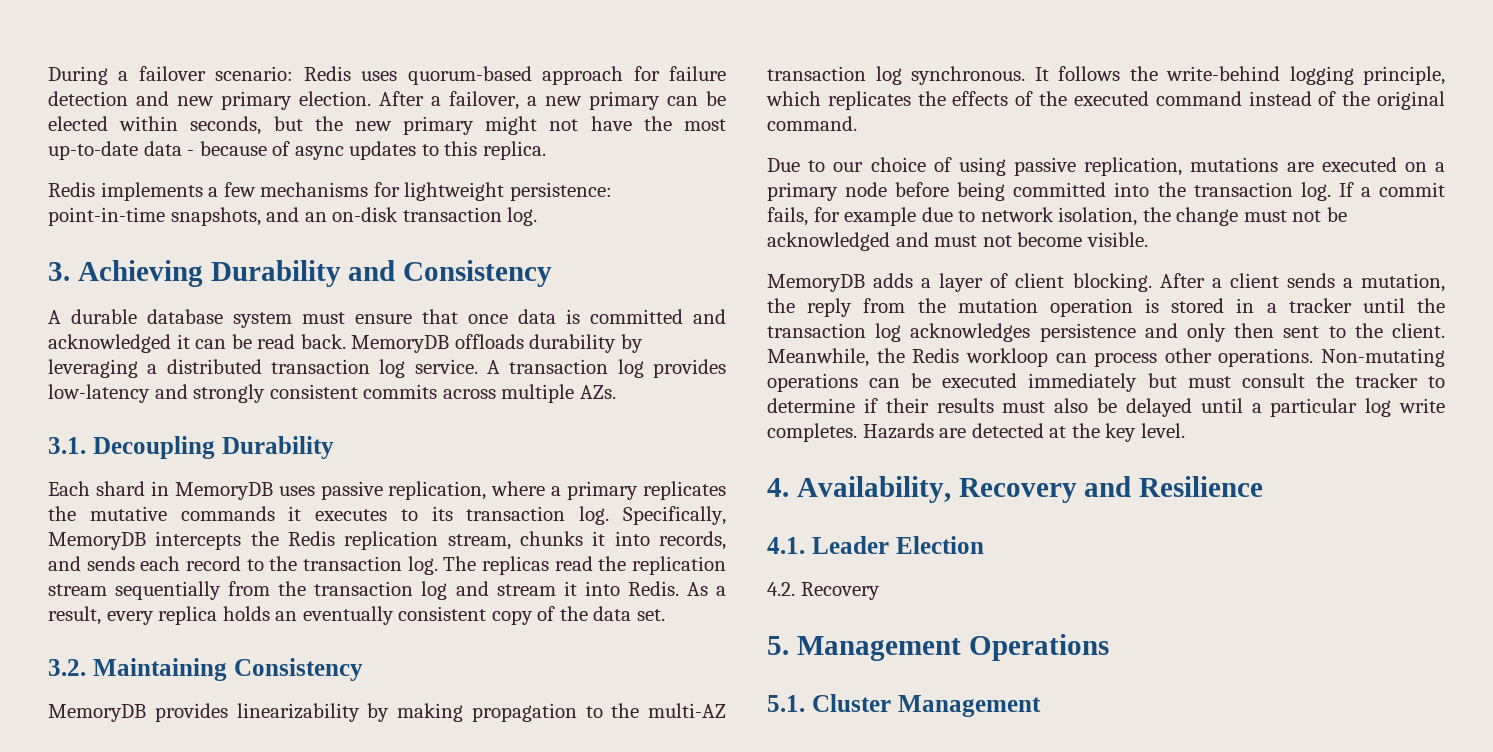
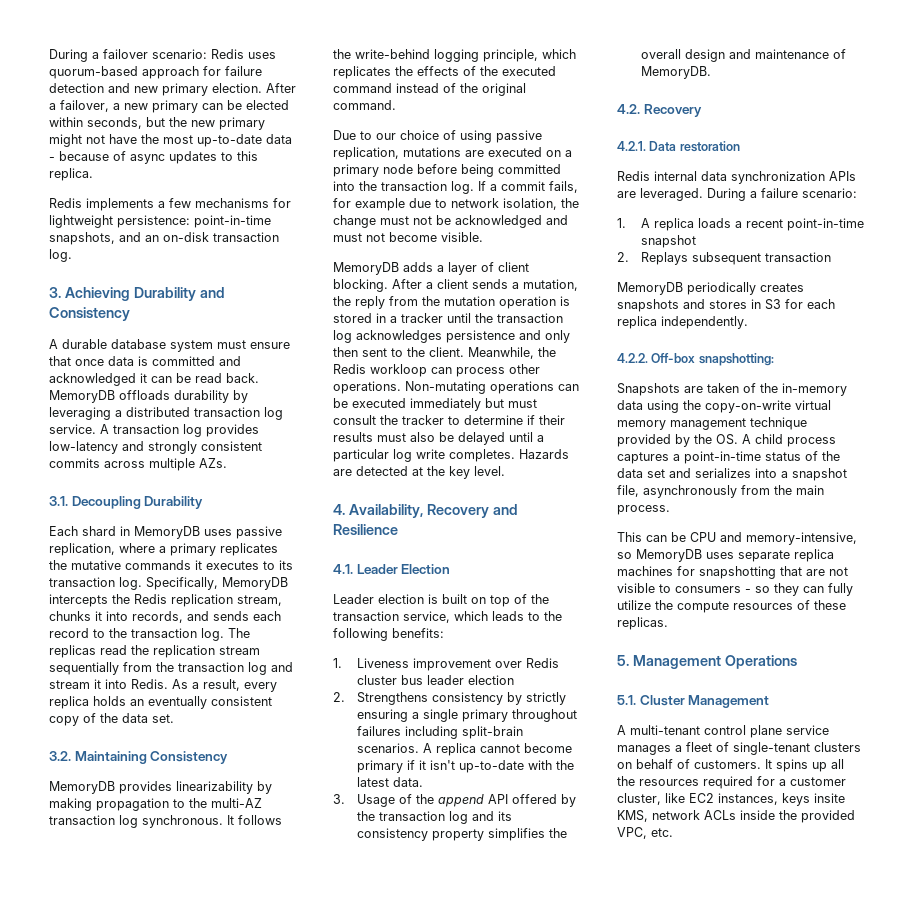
[767,582,880,600] 4.2. Recovery -> [333,594,549,607] [333,611,562,623] [333,628,444,641] [333,658,559,671] [356,675,514,685] [333,692,566,705] [356,709,577,722] [356,726,523,739] [356,743,572,756] [356,760,574,773] [356,777,423,787] [333,794,576,807] [356,811,512,824] [356,828,567,841] [640,49,846,62] [640,66,711,79] [617,104,702,117] [617,141,740,152] [617,171,856,184] [617,188,857,201] [617,218,864,231] [640,235,696,248] [617,252,831,265] [617,282,804,295] [617,299,835,312] [617,316,748,329] [617,353,774,366] [617,383,847,396] [617,400,831,413] [617,417,807,430] [617,434,836,447] [617,451,840,464] [617,468,847,481] [617,485,824,498] [617,505,670,515] [617,532,857,545] [617,549,834,562] [617,566,848,579] [617,583,853,596] [617,600,846,613] [617,617,668,630] Leader election is built on top of the transaction service, which leads to the following benefits: // 1. Liveness improvement over Redis cluster bus leader election // 2. Strengthens consistency by strictly ensuring a single primary throughout failures including split-brain scenarios. A replica cannot become primary if it isn't up-to-date with the latest data. // 3. Usage of the append API offered by the transaction log and its consistency property simplifies the overall design and maintenance of MemoryDB. // 4.2. Recovery // 4.2.1. Data restoration // Redis internal data synchronization APIs are leveraged. During a failure scenario: // 1. A replica loads a recent point-in-time snapshot // 2. Replays subsequent transaction // MemoryDB periodically creates snapshots and stores in S3 for each replica independently. // 4.2.2. Off-box snapshotting: // Snapshots are taken of the in-memory data using the copy-on-write virtual memory management technique provided by the OS. A child process captures a point-in-time status of the data set and serializes into a snapshot file, asynchronously from the main process. // This can be CPU and memory-intensive, so MemoryDB uses separate replica machines for snapshotting that are not visible to consumers - so they can fully utilize the compute resources of these replicas.
(1041, 706) none -> [617,725,829,738] [617,742,861,755] [617,759,844,772] [617,776,846,789] [617,793,845,806] [617,810,855,823] [617,827,673,839] // A multi-tenant control plane service manages a fleet of single-tenant clusters on behalf of customers. It spins up all the resources required for a customer cluster, like EC2 instances, keys insite KMS, network ACLs inside the provided VPC, etc.

